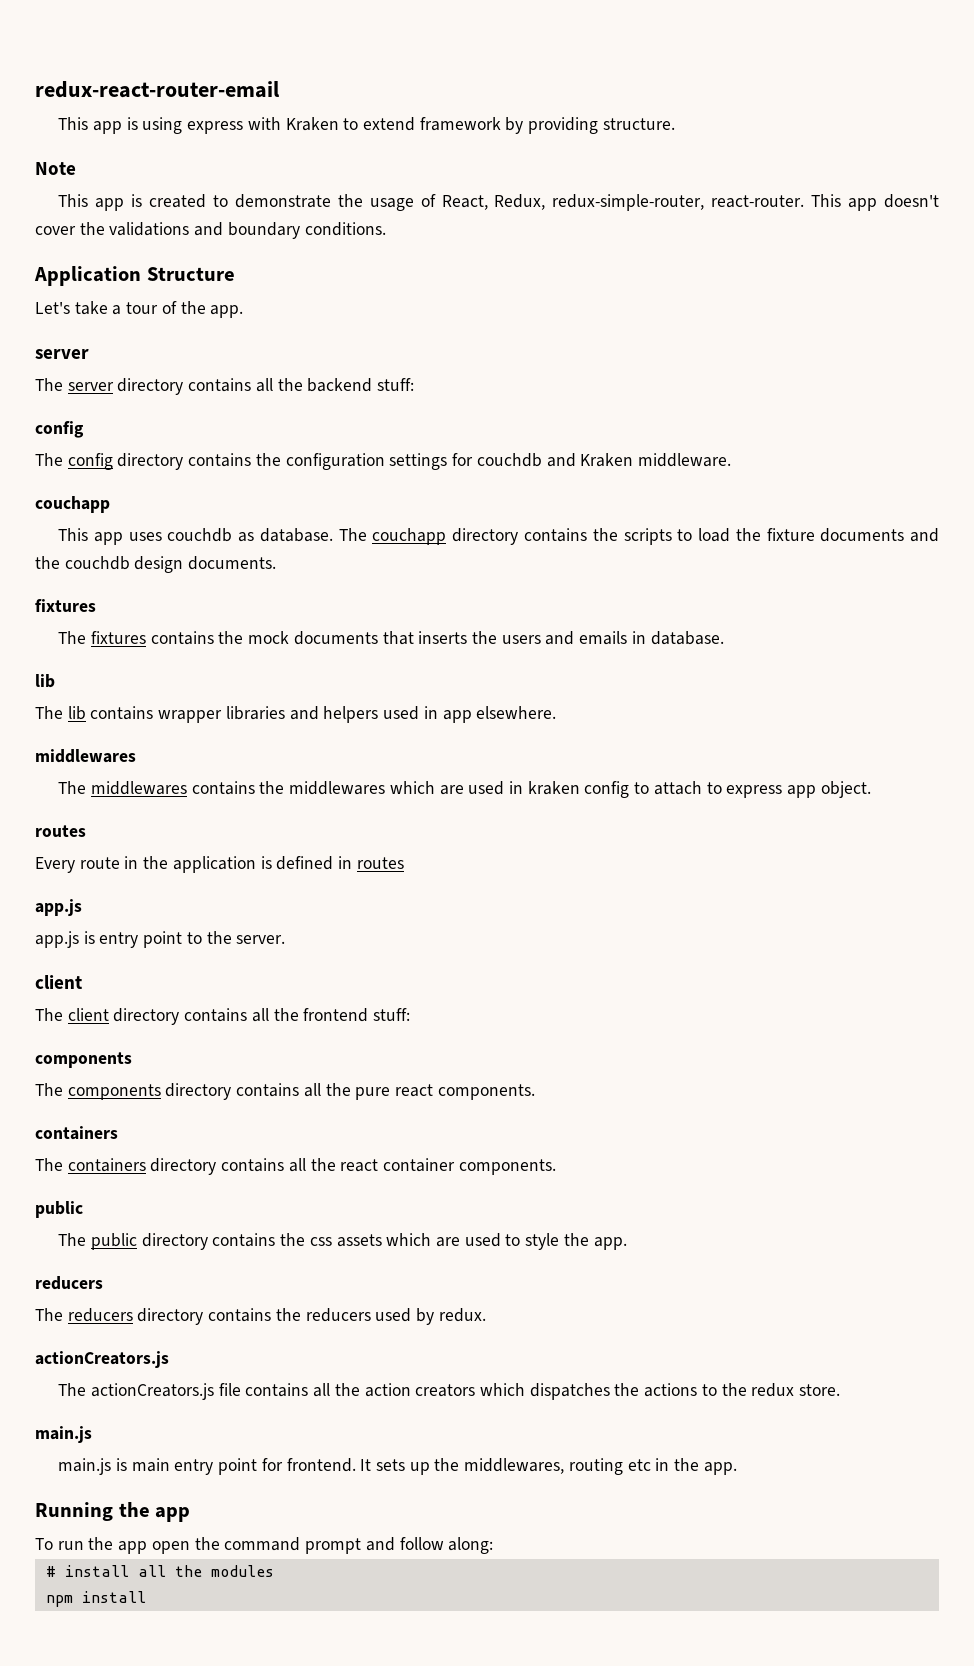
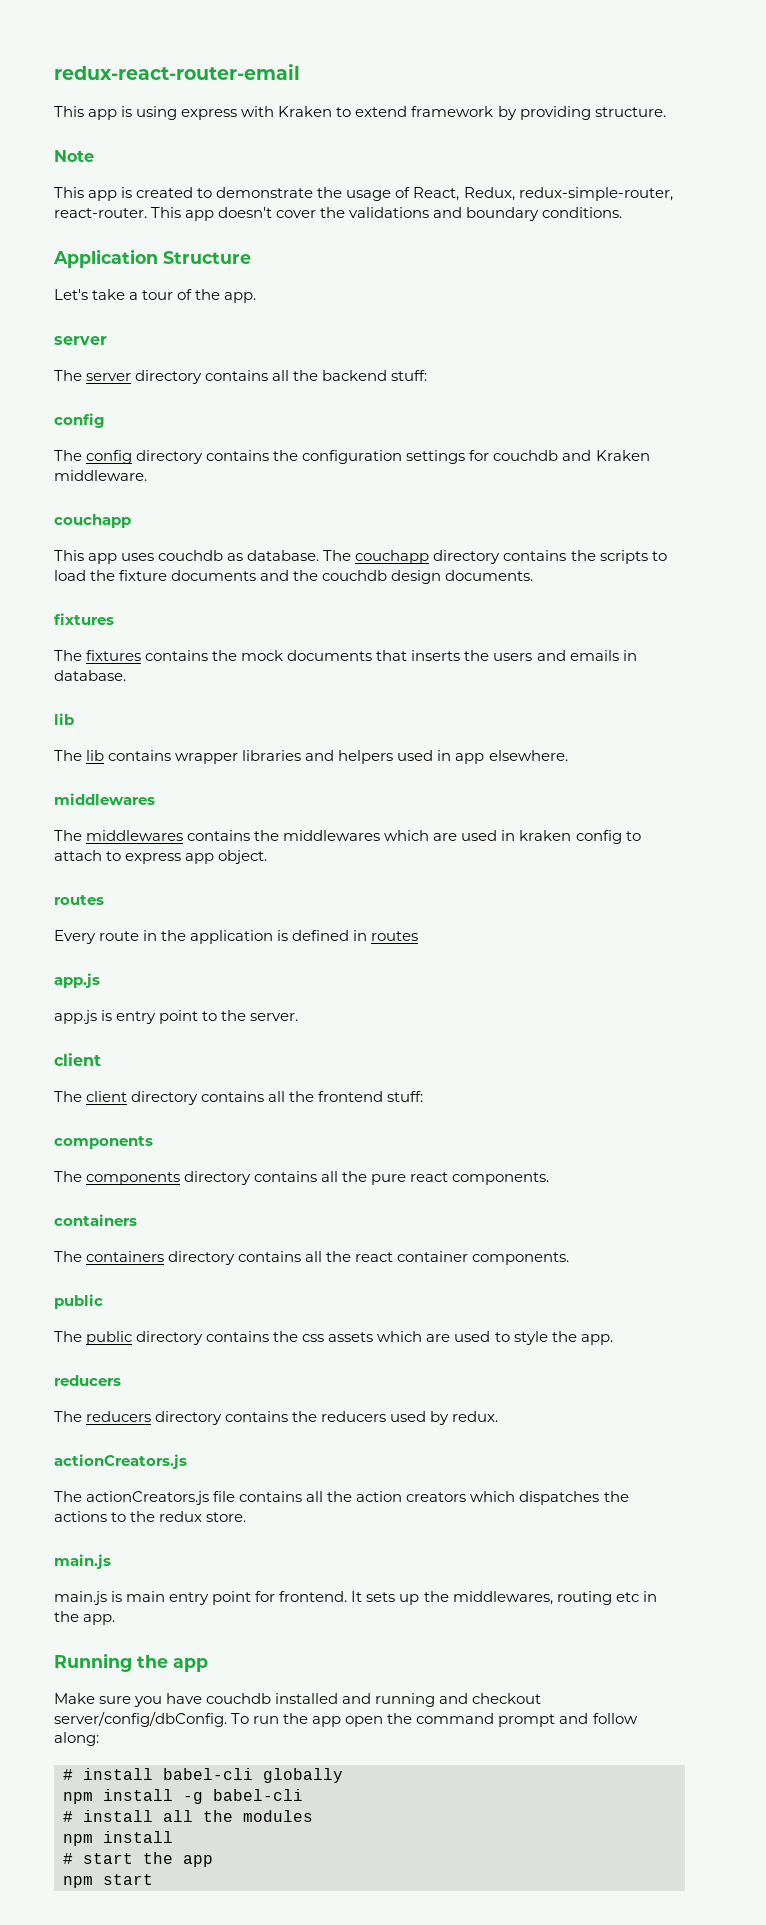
(191, 1514) none -> [54,1693,542,1707] [54,1711,227,1727] Make sure you have couchdb installed and running and checkout server/config/dbConfig.
(494, 1545) none -> [63,1768,343,1783] [63,1789,303,1804] // # install babel-cli globally // npm install -g babel-cli
(146, 1597) none -> [63,1852,213,1867] [63,1874,153,1888] // # start the app // npm start

